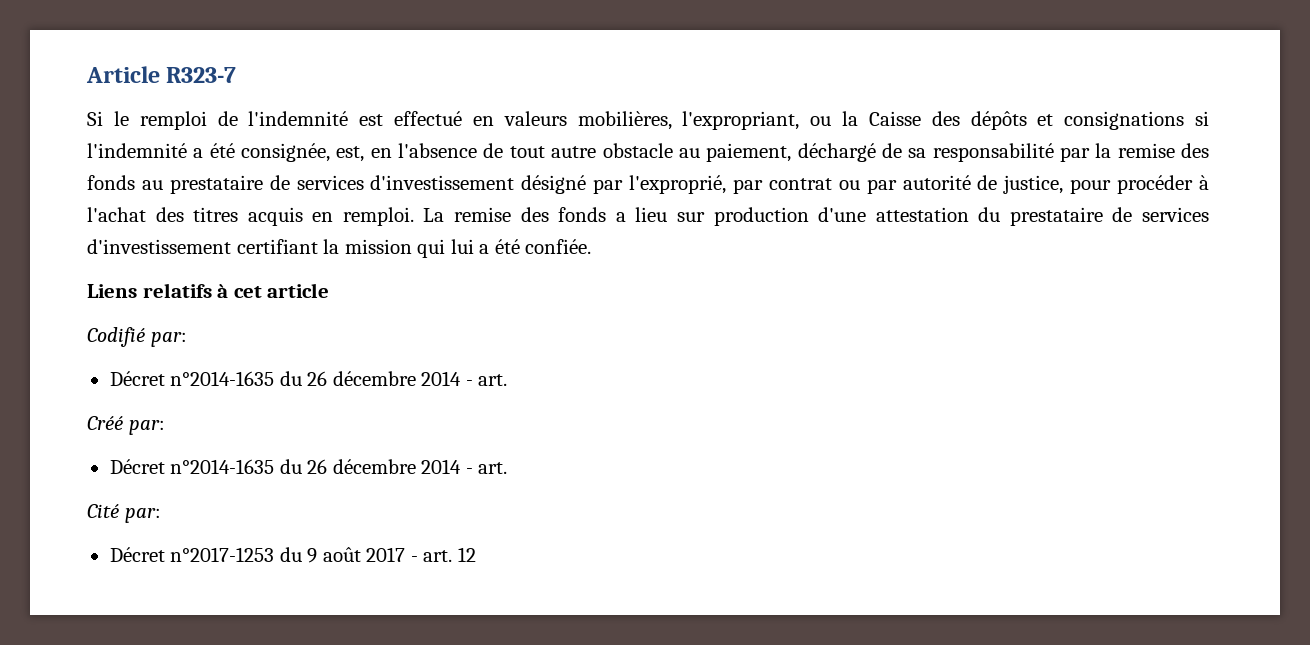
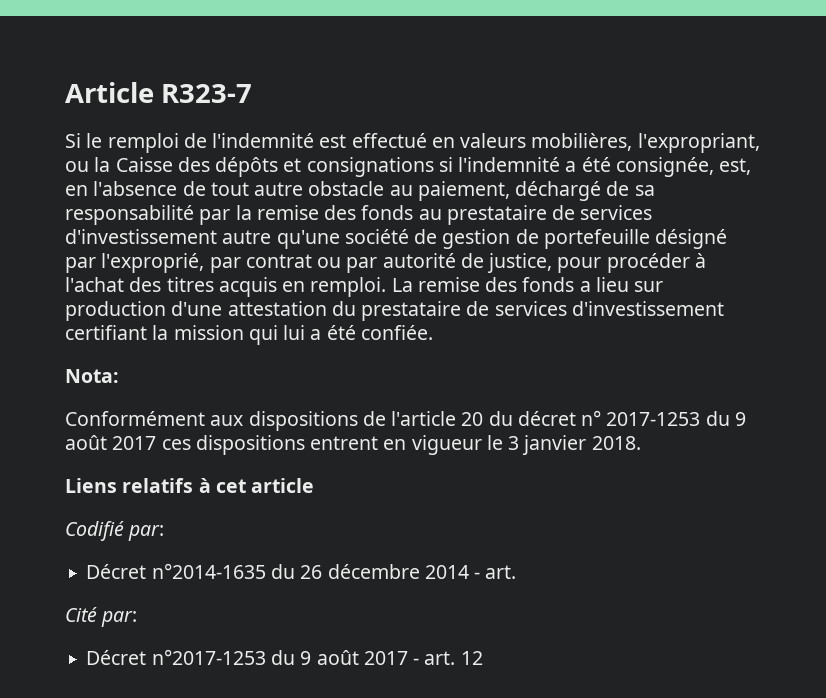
(515, 182) none -> [222,229,650,249] autre qu'une société de gestion de portefeuille
(592, 246) none -> [65,369,119,383] [65,410,746,431] [65,435,641,455] // Nota: // Conformément aux dispositions de l'article 20 du décret n° 2017-1253 du 9 août 2017 ces dispositions entrent en vigueur le 3 janvier 2018.
[87,416,165,435] [109,459,508,474] // Créé par: // Décret n°2014-1635 du 26 décembre 2014 - art. -> (517, 572) none

